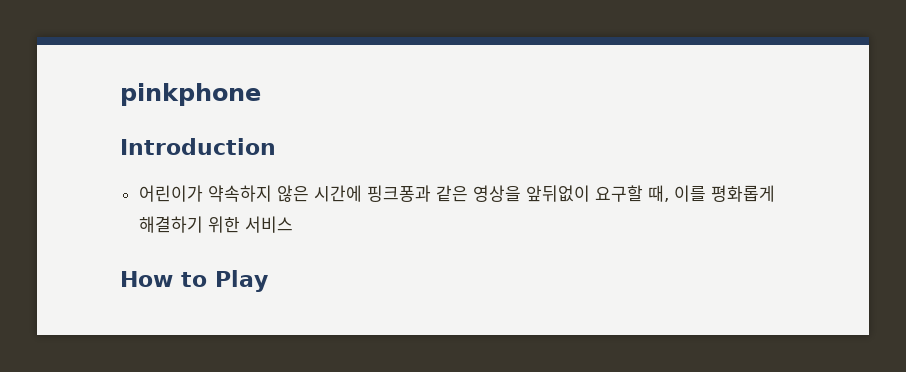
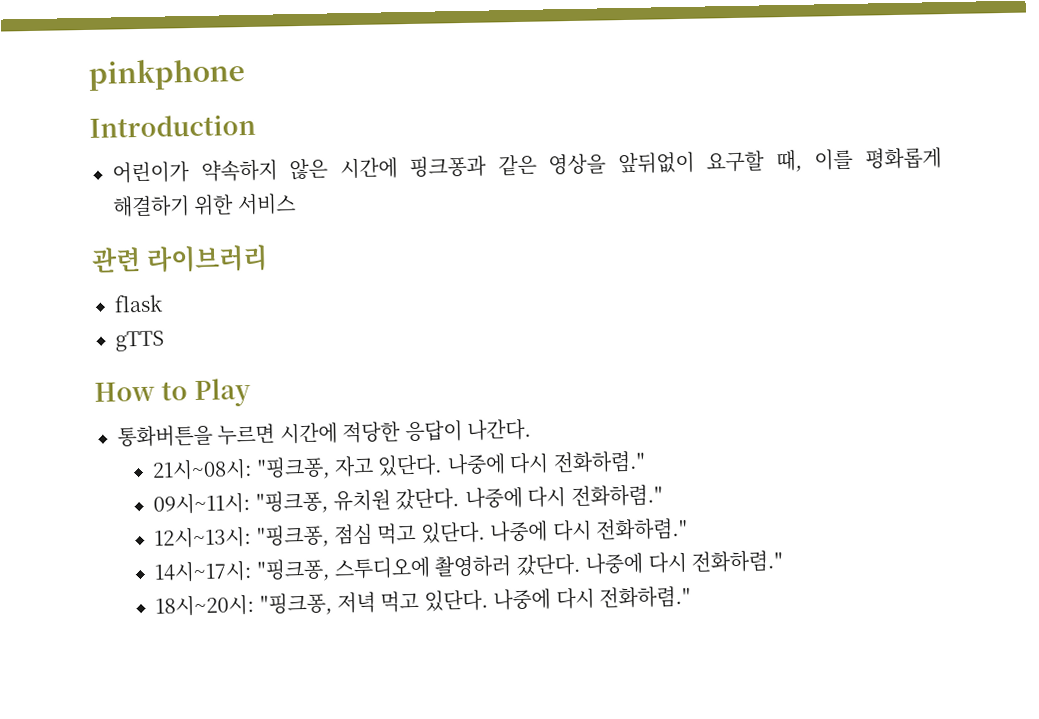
(293, 224) none -> [91,244,268,273] [114,294,164,313] [115,330,164,352] // 관련 라이브러리 // flask // gTTS
(268, 281) none -> [117,418,532,448] [152,450,646,480] [153,484,663,514] [154,517,688,548] [154,550,783,582] [155,585,691,616] // 통화버튼을 누르면 시간에 적당한 응답이 나간다. // 21시~08시: "핑크퐁, 자고 있단다. 나중에 다시 전화하렴." // 09시~11시: "핑크퐁, 유치원 갔단다. 나중에 다시 전화하렴." // 12시~13시: "핑크퐁, 점심 먹고 있단다. 나중에 다시 전화하렴." // 14시~17시: "핑크퐁, 스투디오에 촬영하러 갔단다. 나중에 다시 전화하렴." // 18시~20시: "핑크퐁, 저녁 먹고 있단다. 나중에 다시 전화하렴."

